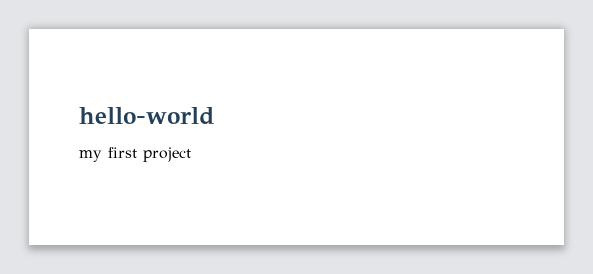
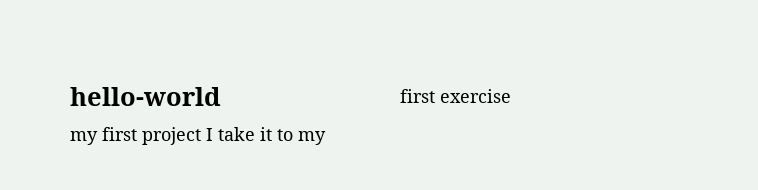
(191, 154) none -> [206,127,326,145] [400,89,511,103] I take it to my first exercise

